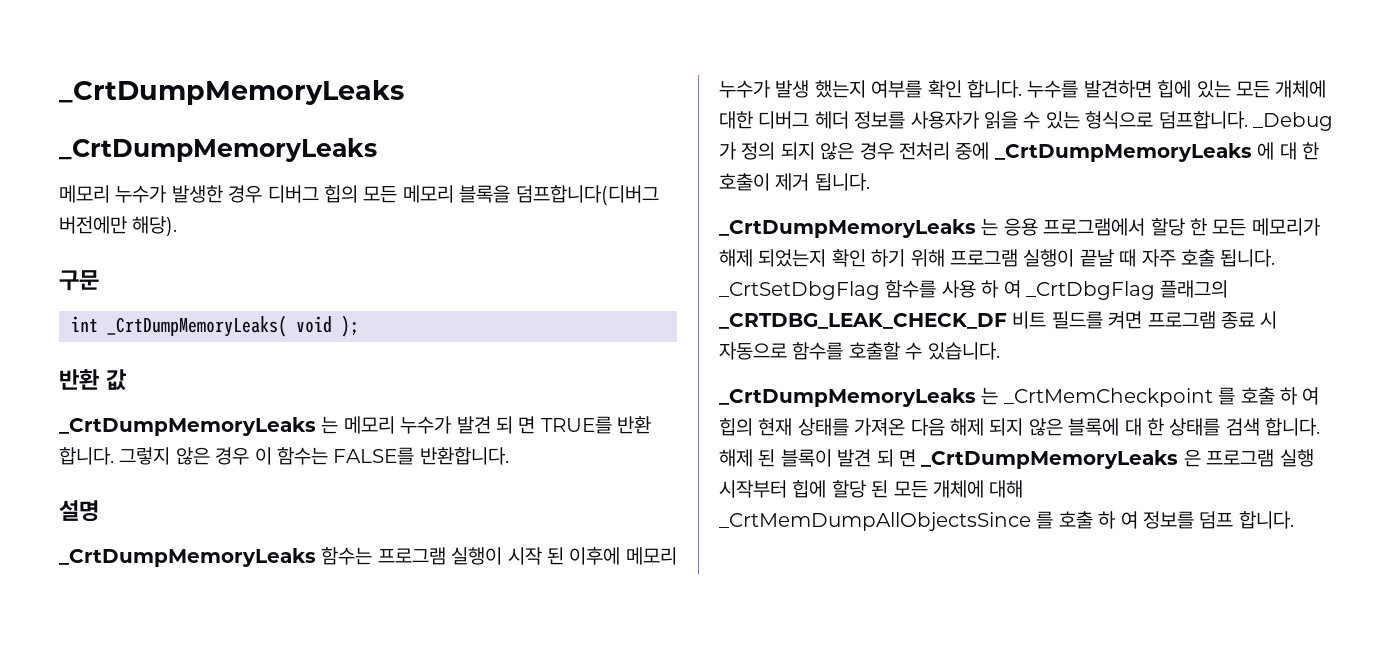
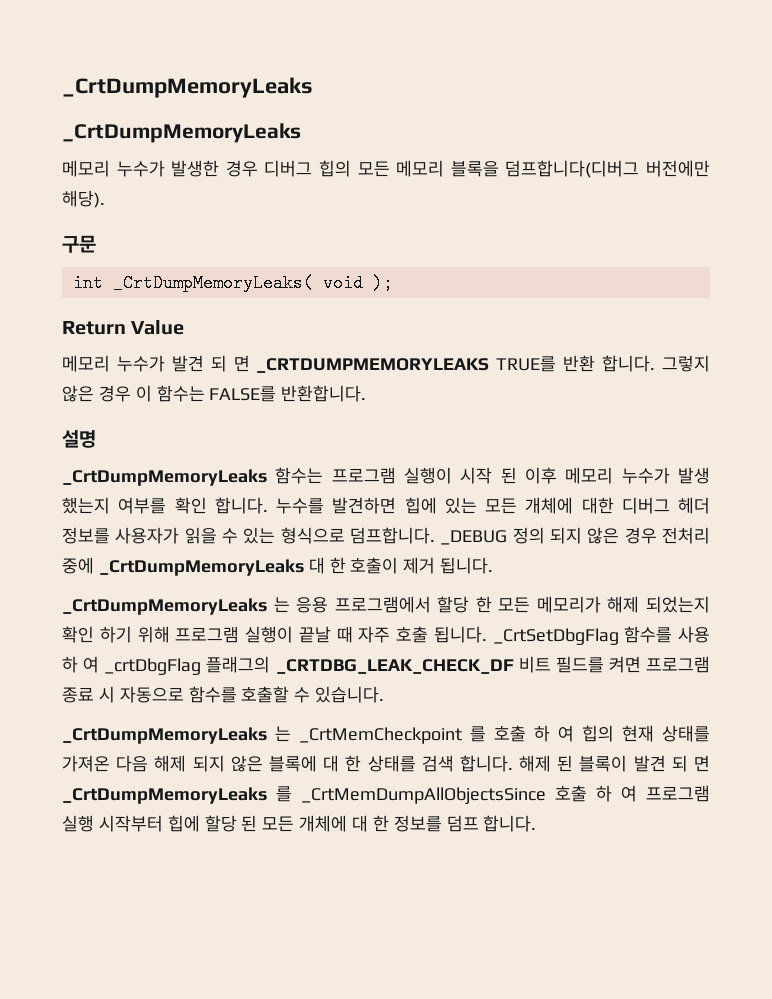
[59,369,126,391] [59,416,339,436] 반환 값 // _CrtDumpMemoryLeaks 는 -> [62,320,185,335] Return Value //
(536, 425) none -> [256,358,490,373] _CRTDUMPMEMORYLEAKS
[569,547,621,565] 이후에 -> [525,467,557,484] 이후
[1253,112,1333,131] [719,142,736,160] _Debug 가 -> [440,530,508,545] _DEBUG
[1257,142,1275,160] 에 -> (304, 567) none
[1026,281,1155,300] _CrtDbgFlag -> [104,658,202,675] _crtDbgFlag
[1183,449,1201,467] 은 -> [276,785,637,804] 를 _CrtMemDumpAllObjectsSince 호출 하 여
[989,480,1024,498] [719,511,1138,531] 대해 _CrtMemDumpAllObjectsSince 를 호출 하 여 -> [352,815,389,832] 대 한

